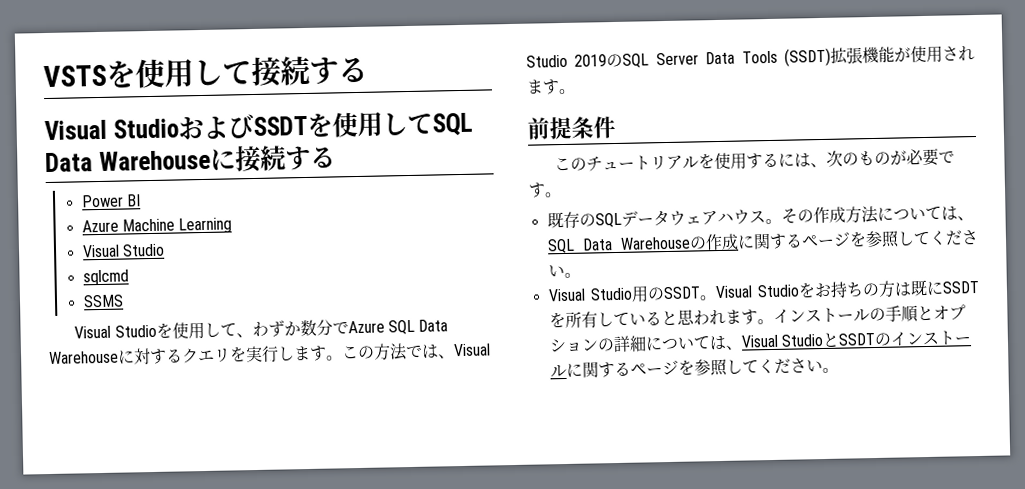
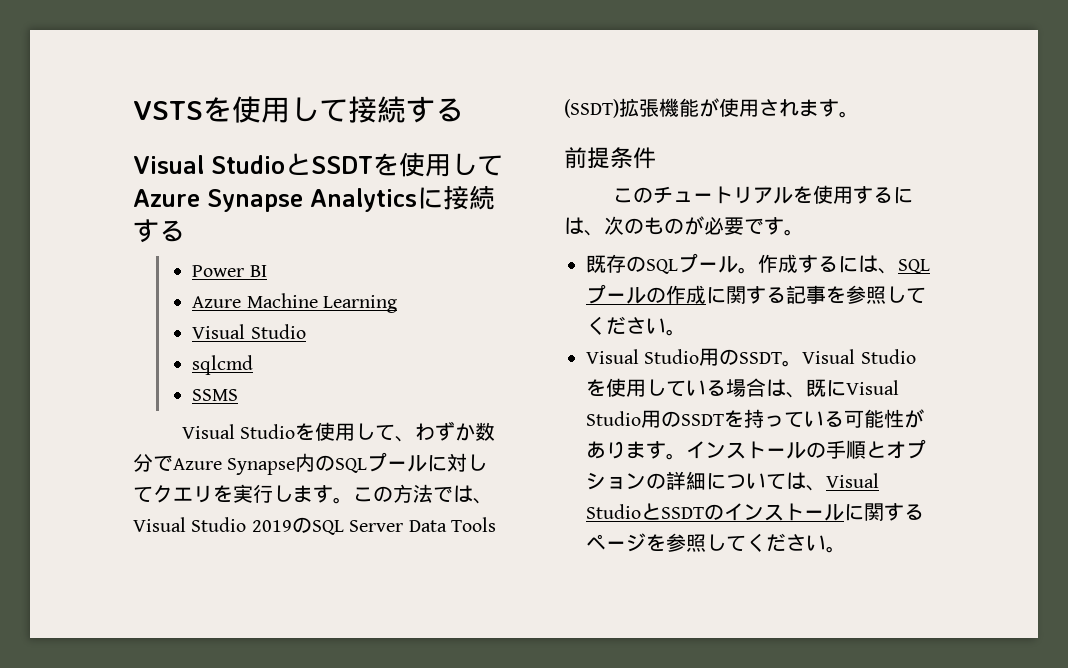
[177,113,254,140] および -> [285,153,311,176] と
[431,112,473,137] [45,149,211,173] SQL Data Warehouse -> [133,188,417,212] Azure Synapse Analytics
[387,319,449,335] [48,348,183,365] SQL Data Warehouseに対する -> [227,452,488,475] [133,486,153,503] Synapse内のSQLプールに対して
[620,205,974,227] [546,236,691,254] データウェアハウス。その作成方法については、SQL Data Warehouse -> [678,253,930,274] [586,284,646,304] プール。作成するには、SQLプール
[801,231,851,247] ページ -> [786,285,826,304] 記事
[814,279,980,298] [548,309,726,329] お持ちの方は既にSSDTを所有していると思われ -> [606,378,899,398] [586,409,924,428] [586,441,626,459] 使用している場合は、既にVisual Studio用のSSDTを持っている可能性があり

